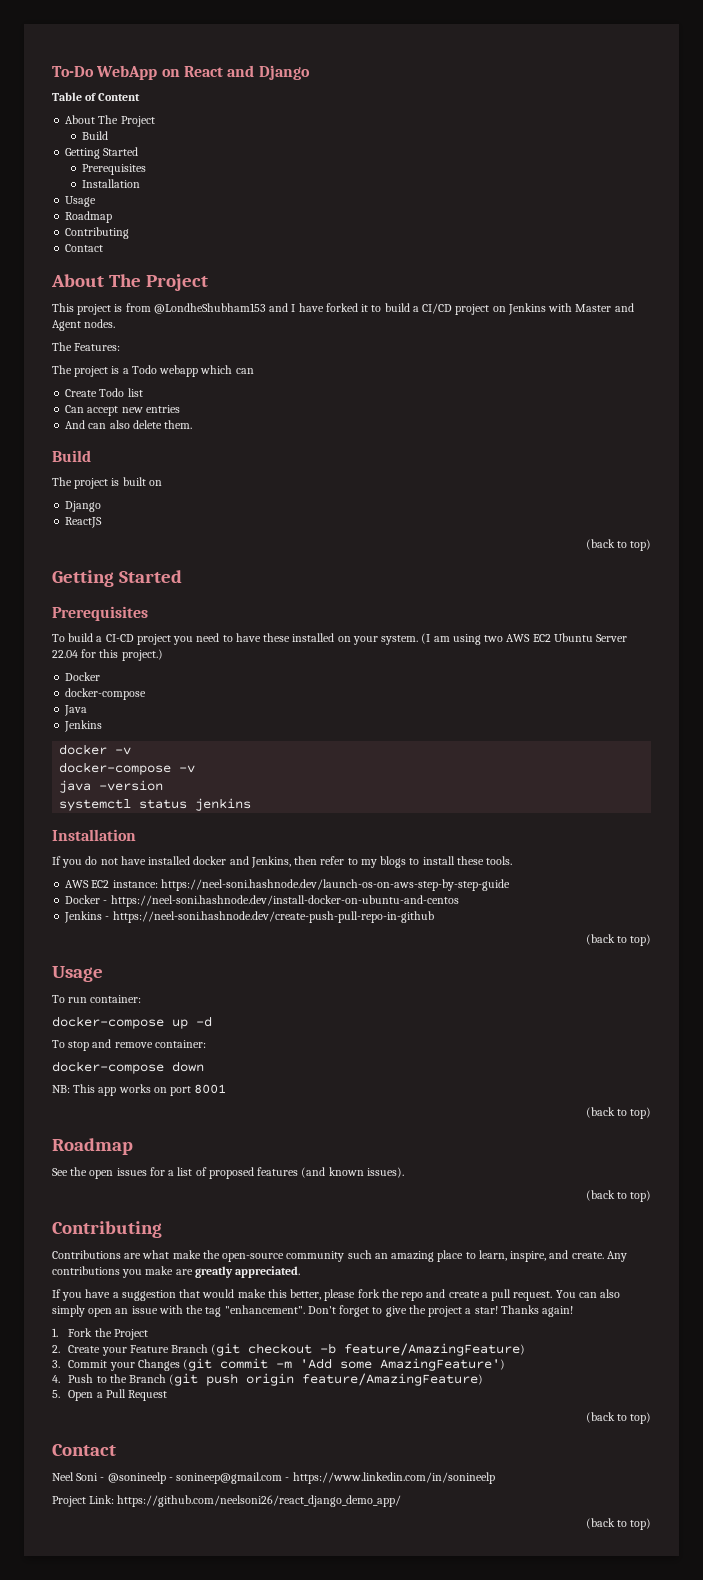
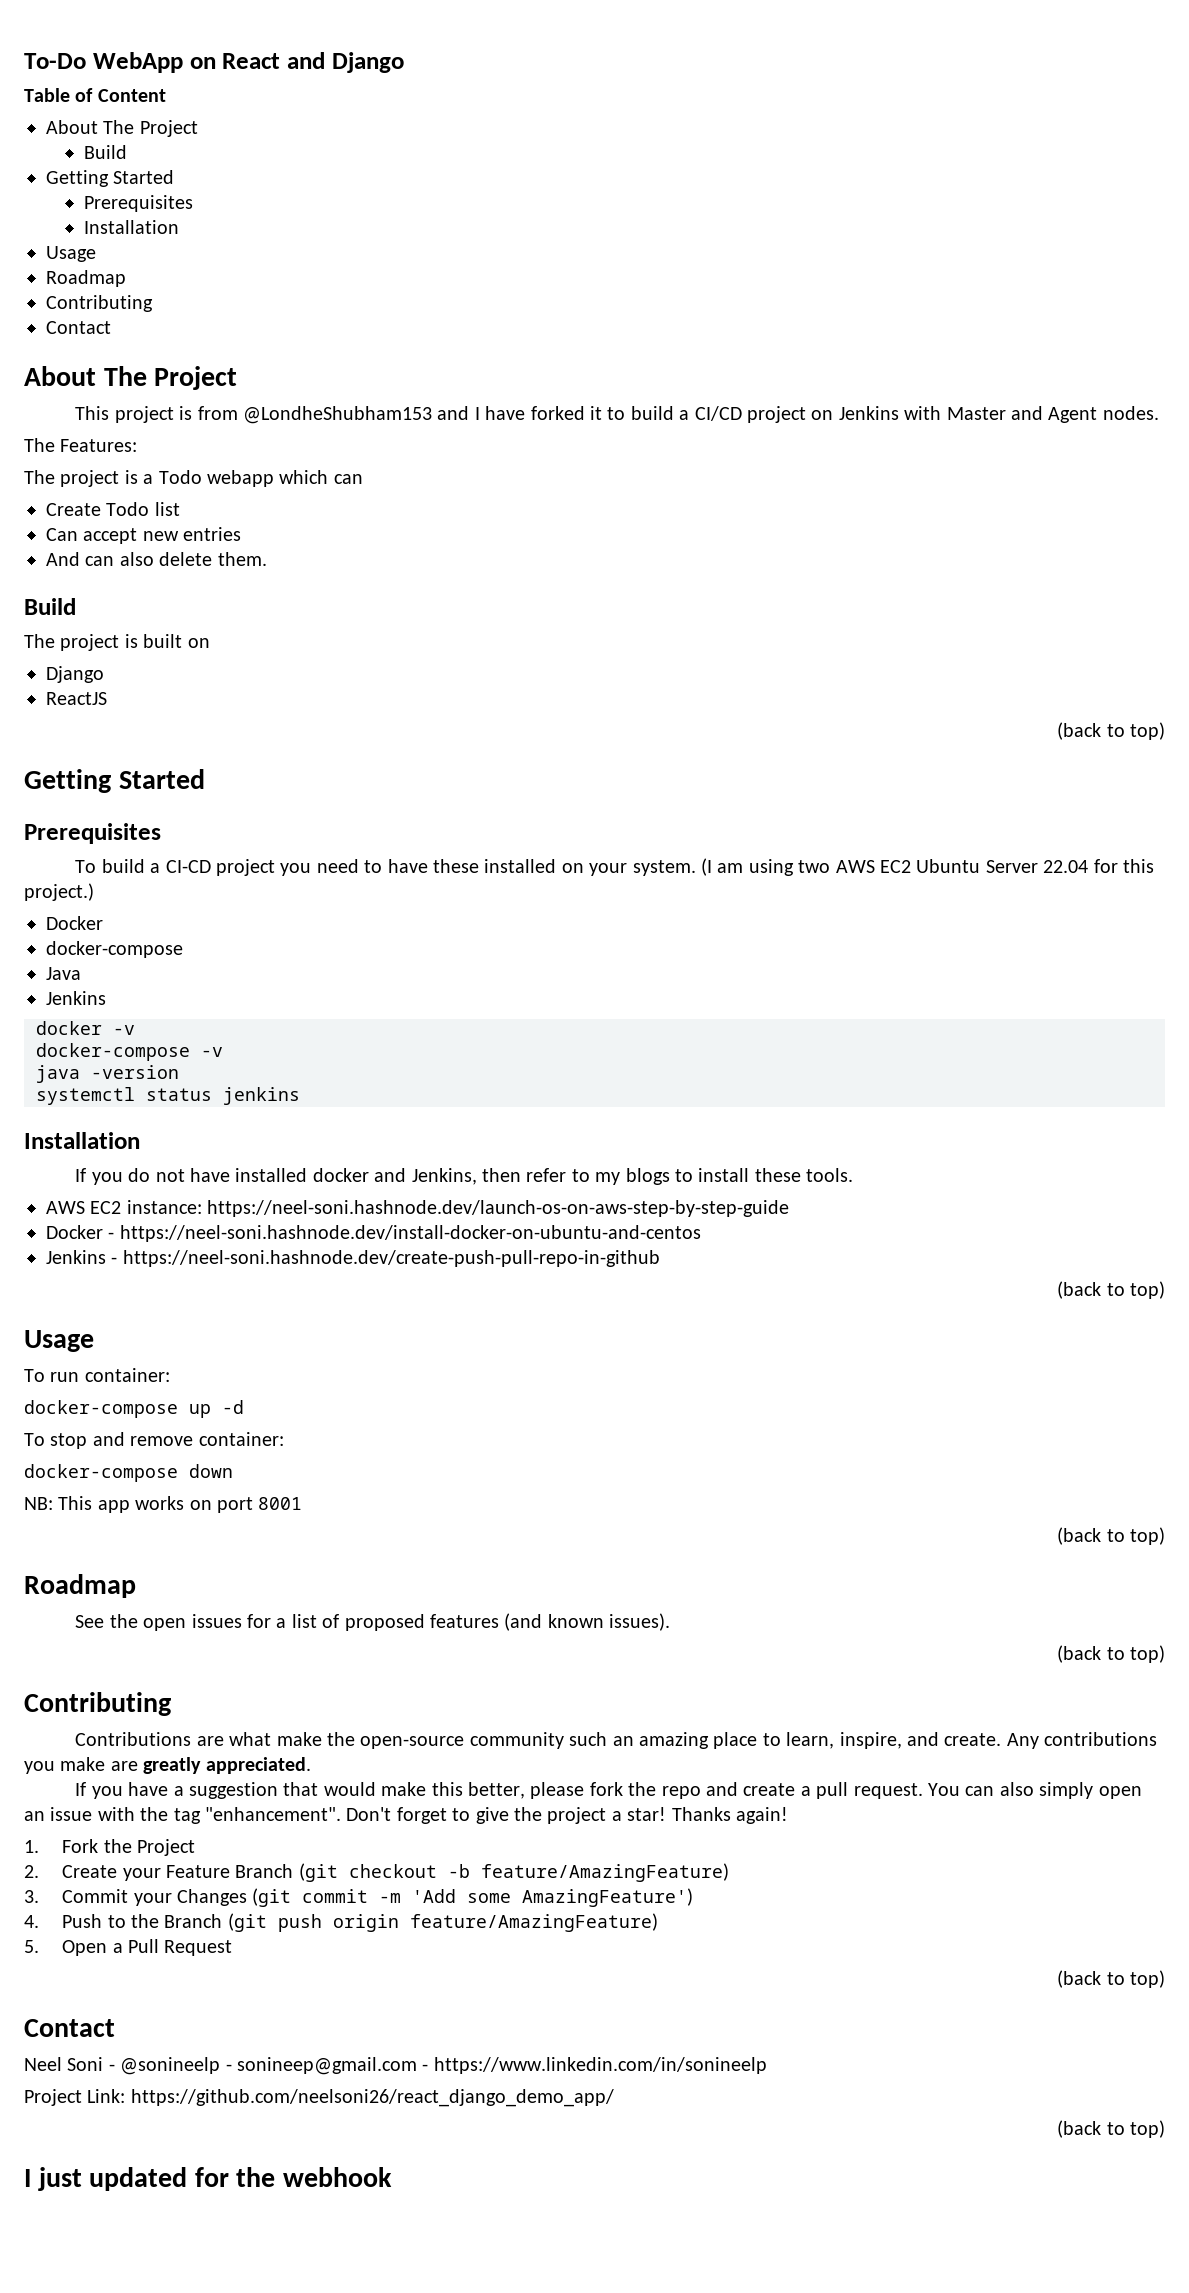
(651, 1524) none -> [24,2167,392,2191] // I just updated for the webhook

